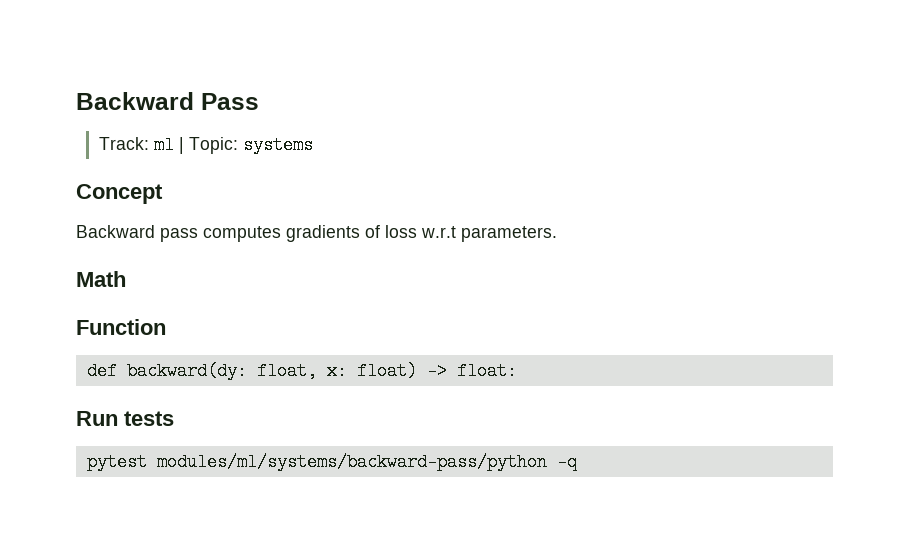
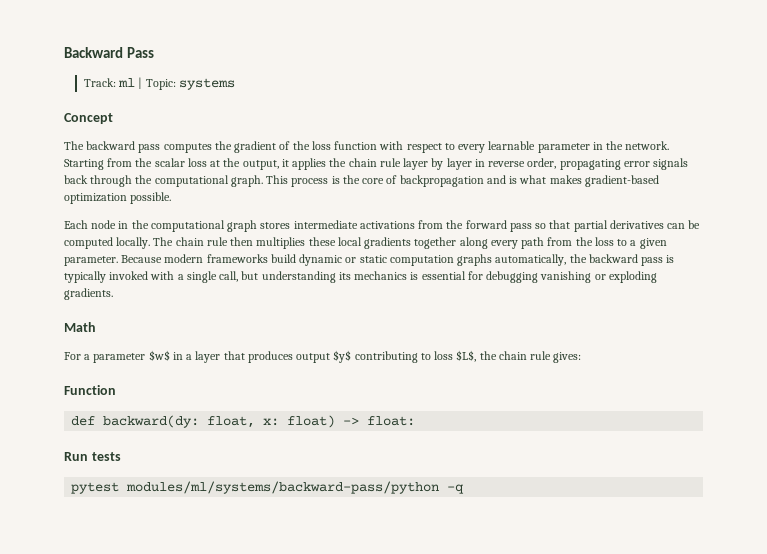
[76,225,557,242] [76,271,126,287] Backward pass computes gradients of loss w.r.t parameters. // Math -> [64,141,670,153] [64,158,689,170] [64,175,659,187] [64,192,172,204] [64,220,701,232] [64,237,667,249] [64,254,675,266] [64,271,657,283] [64,288,113,300] [64,322,96,332] [64,350,582,363] The backward pass computes the gradient of the loss function with respect to every learnable parameter in the network. Starting from the scalar loss at the output, it applies the chain rule layer by layer in reverse order, propagating error signals back through the computational graph. This process is the core of backpropagation and is what makes gradient-based optimization possible. // Each node in the computational graph stores intermediate activations from the forward pass so that partial derivatives can be computed locally. The chain rule then multiplies these local gradients together along every path from the loss to a given parameter. Because modern frameworks build dynamic or static computation graphs automatically, the backward pass is typically invoked with a single call, but understanding its mechanics is essential for debugging vanishing or exploding gradients. // Math // For a parameter $w$ in a layer that produces output $y$ contributing to loss $L$, the chain rule gives:

